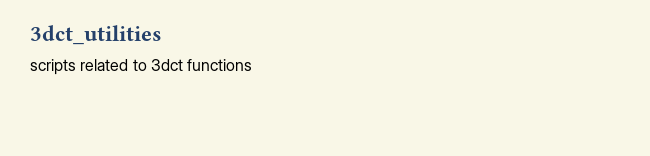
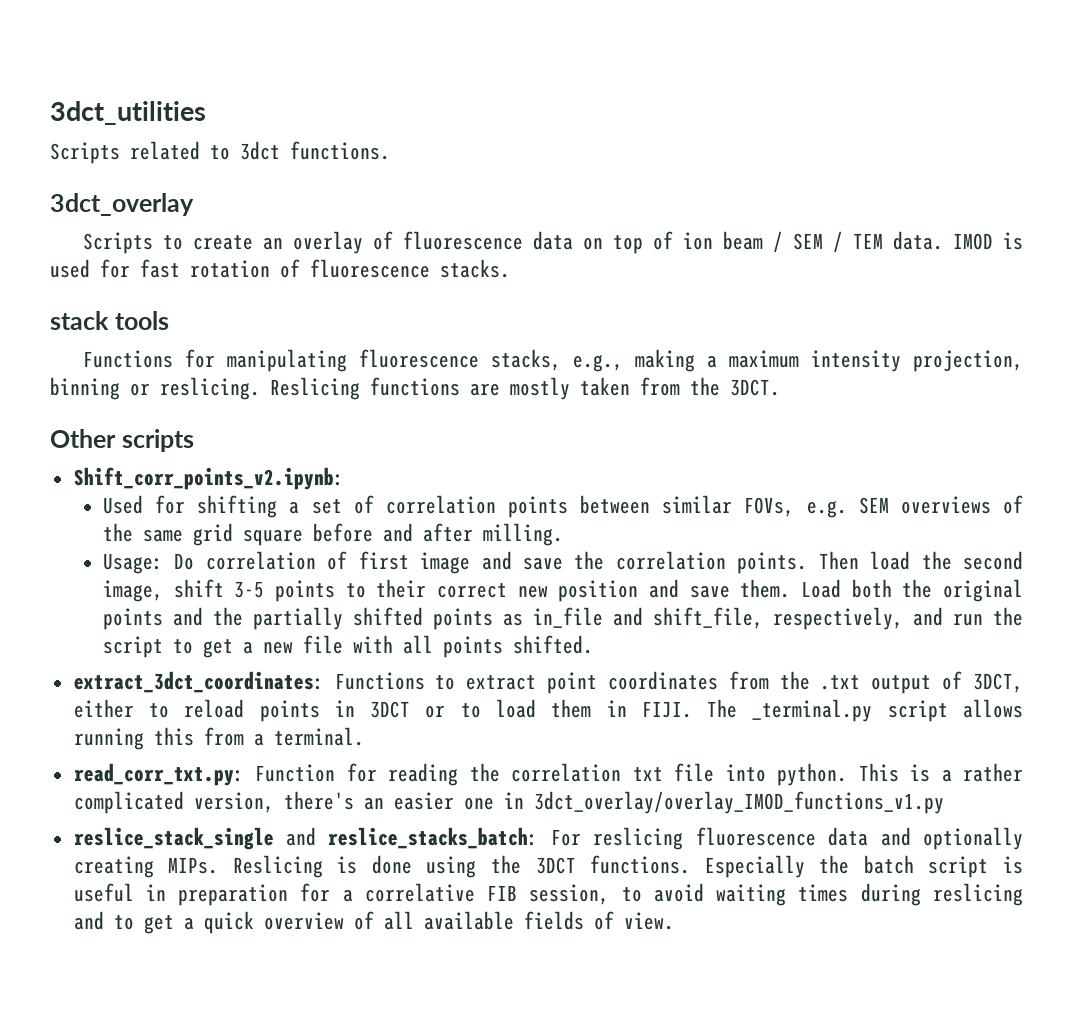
[30,59,76,75] scripts -> [50,142,120,164] Scripts
[187,59,253,71] functions -> [290,141,390,160] [50,193,194,216] [82,231,1023,254] [50,259,510,278] [50,311,169,330] [82,349,1024,372] [50,377,780,400] [50,429,194,452] [73,467,344,490] [102,495,1023,518] [102,523,563,546] [102,551,1023,574] [102,579,1023,602] [102,607,1023,630] [102,635,593,658] [73,671,1024,694] [73,699,1023,722] [73,727,364,750] [73,763,1024,786] [73,791,944,814] [73,827,1024,850] [73,855,1023,878] [73,883,1023,906] [73,911,674,934] functions. // 3dct_overlay // Scripts to create an overlay of fluorescence data on top of ion beam / SEM / TEM data. IMOD is used for fast rotation of fluorescence stacks. // stack tools // Functions for manipulating fluorescence stacks, e.g., making a maximum intensity projection, binning or reslicing. Reslicing functions are mostly taken from the 3DCT. // Other scripts // Shift_corr_points_v2.ipynb: // Used for shifting a set of correlation points between similar FOVs, e.g. SEM overviews of the same grid square before and after milling. // Usage: Do correlation of first image and save the correlation points. Then load the second image, shift 3-5 points to their correct new position and save them. Load both the original points and the partially shifted points as in_file and shift_file, respectively, and run the script to get a new file with all points shifted. // extract_3dct_coordinates: Functions to extract point coordinates from the .txt output of 3DCT, either to reload points in 3DCT or to load them in FIJI. The _terminal.py script allows running this from a terminal. // read_corr_txt.py: Function for reading the correlation txt file into python. This is a rather complicated version, there's an easier one in 3dct_overlay/overlay_IMOD_functions_v1.py // reslice_stack_single and reslice_stacks_batch: For reslicing fluorescence data and optionally creating MIPs. Reslicing is done using the 3DCT functions. Especially the batch script is useful in preparation for a correlative FIB session, to avoid waiting times during reslicing and to get a quick overview of all available fields of view.

